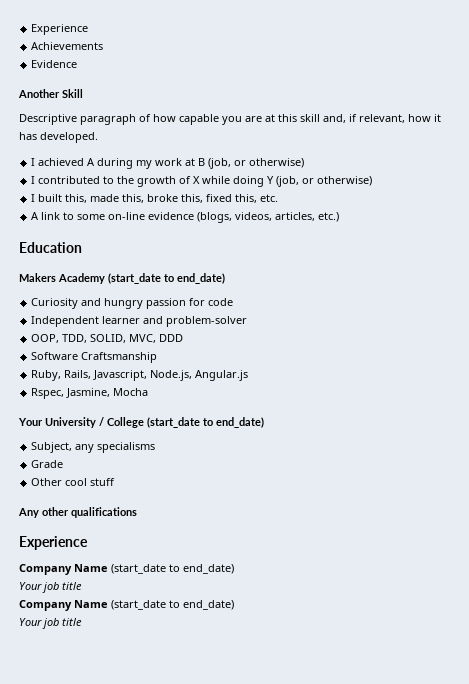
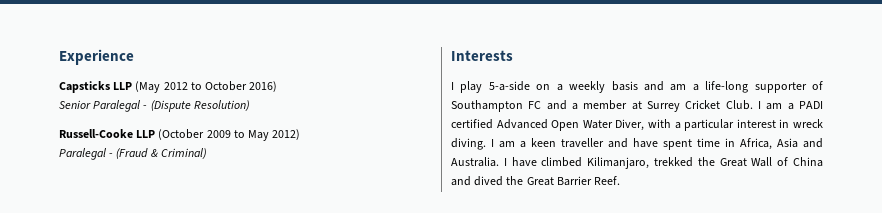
[31,24,89,35] [31,42,104,50] [31,60,78,68] [18,89,83,98] [19,114,441,125] [19,132,98,143] [31,158,305,169] [31,176,373,187] [31,194,279,203] [31,212,340,223] [19,242,82,253] [19,273,225,284] [31,298,234,309] [31,316,248,327] [31,334,184,343] [31,352,158,363] [31,370,249,381] [31,388,149,399] [18,417,264,428] [31,442,156,453] [31,460,64,468] [31,478,116,486] [18,507,137,518] [19,536,88,550] [19,564,234,575] [19,582,82,593] [19,600,234,611] [19,618,82,629] Experience // Achievements // Evidence // Another Skill // Descriptive paragraph of how capable you are at this skill and, if relevant, how it has developed. // I achieved A during my work at B (job, or otherwise) // I contributed to the growth of X while doing Y (job, or otherwise) // I built this, made this, broke this, fixed this, etc. // A link to some on-line evidence (blogs, videos, articles, etc.) // Education // Makers Academy (start_date to end_date) // Curiosity and hungry passion for code // Independent learner and problem-solver // OOP, TDD, SOLID, MVC, DDD // Software Craftsmanship // Ruby, Rails, Javascript, Node.js, Angular.js // Rspec, Jasmine, Mocha // Your University / College (start_date to end_date) // Subject, any specialisms // Grade // Other cool stuff // Any other qualifications // Experience // Company Name (start_date to end_date) // Your job title // Company Name (start_date to end_date) // Your job title -> [59,49,134,65] [59,81,278,93] [59,100,250,112] [59,129,301,141] [59,148,207,160] [451,50,513,61] [451,81,823,93] [451,100,823,112] [451,119,823,131] [451,138,823,150] [451,157,823,169] [451,176,621,186] Experience // Capsticks LLP (May 2012 to October 2016) // Senior Paralegal - (Dispute Resolution) // Russell-Cooke LLP (October 2009 to May 2012) // Paralegal - (Fraud & Criminal) // Interests // I play 5-a-side on a weekly basis and am a life-long supporter of Southampton FC and a member at Surrey Cricket Club. I am a PADI certified Advanced Open Water Diver, with a particular interest in wreck diving. I am a keen traveller and have spent time in Africa, Asia and Australia. I have climbed Kilimanjaro, trekked the Great Wall of China and dived the Great Barrier Reef.

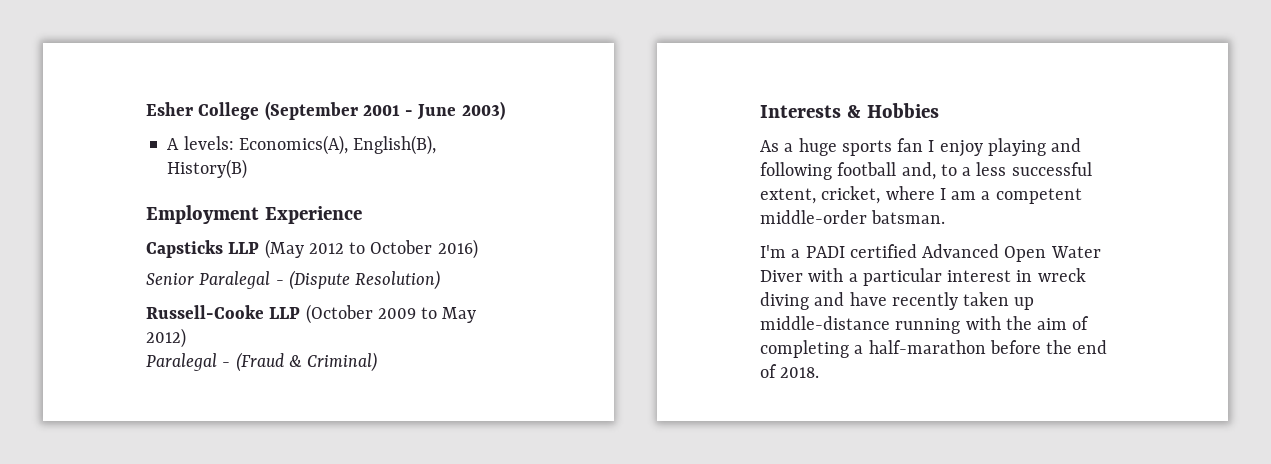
(59, 57) none -> [146,101,505,120] [167,135,437,155] [167,159,248,179] [146,205,259,224] Esher College (September 2001 - June 2003) // A levels: Economics(A), English(B), History(B) // Employment
[451,81,823,93] [451,100,783,112] // I play 5-a-side on a weekly basis and am a life-long supporter of Southampton FC and a member at Surrey Cricket Club. I am -> [846,103,939,118] [760,138,1082,157] [760,162,1092,180] [760,186,1082,204] [760,210,946,224] [760,245,786,258] & Hobbies // As a huge sports fan I enjoy playing and following football and, to a less successful extent, cricket, where I am a competent middle-order batsman. // I'm
[615,119,645,131] Diver, -> [760,270,803,282] Diver
[451,138,823,150] [451,157,823,169] [451,176,621,186] diving. I am a keen traveller and have spent time in Africa, Asia and Australia. I have climbed Kilimanjaro, trekked the Great Wall of China and dived the Great Barrier Reef. -> [760,292,1035,310] [760,316,1090,334] [760,340,1108,358] [760,364,820,378] diving and have recently taken up middle-distance running with the aim of completing a half-marathon before the end of 2018.

